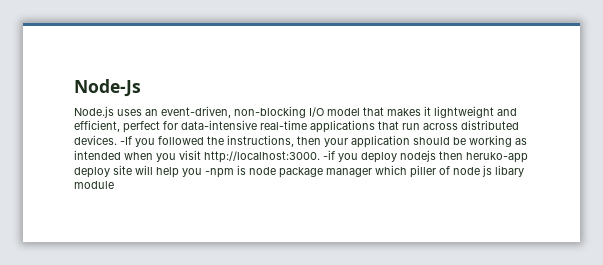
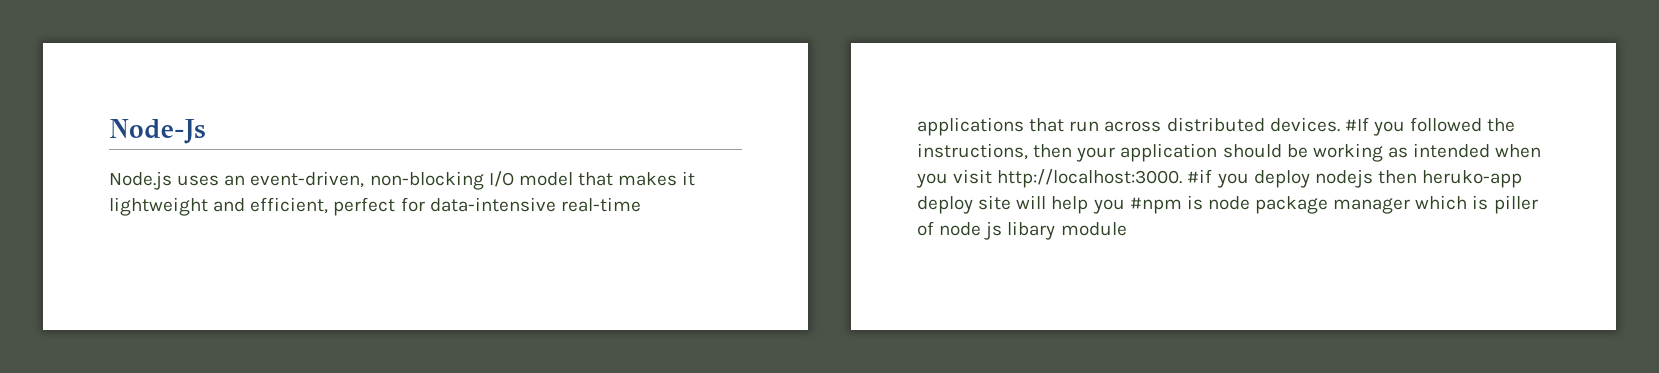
[120,136,132,145] -If -> [1344,117,1369,131] #If
[323,150,335,160] -if -> [1187,169,1213,183] #if
[205,168,234,178] -npm -> [1129,197,1182,214] #npm
(407, 170) none -> [1472,195,1489,210] is

